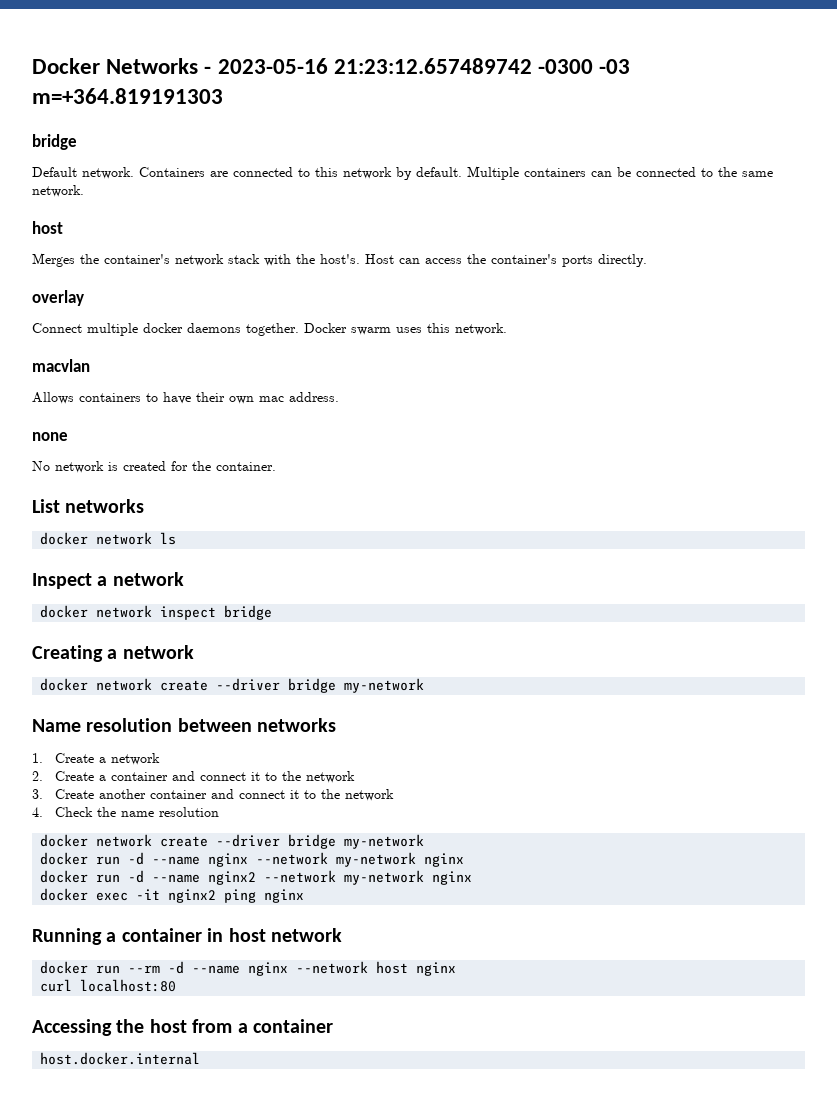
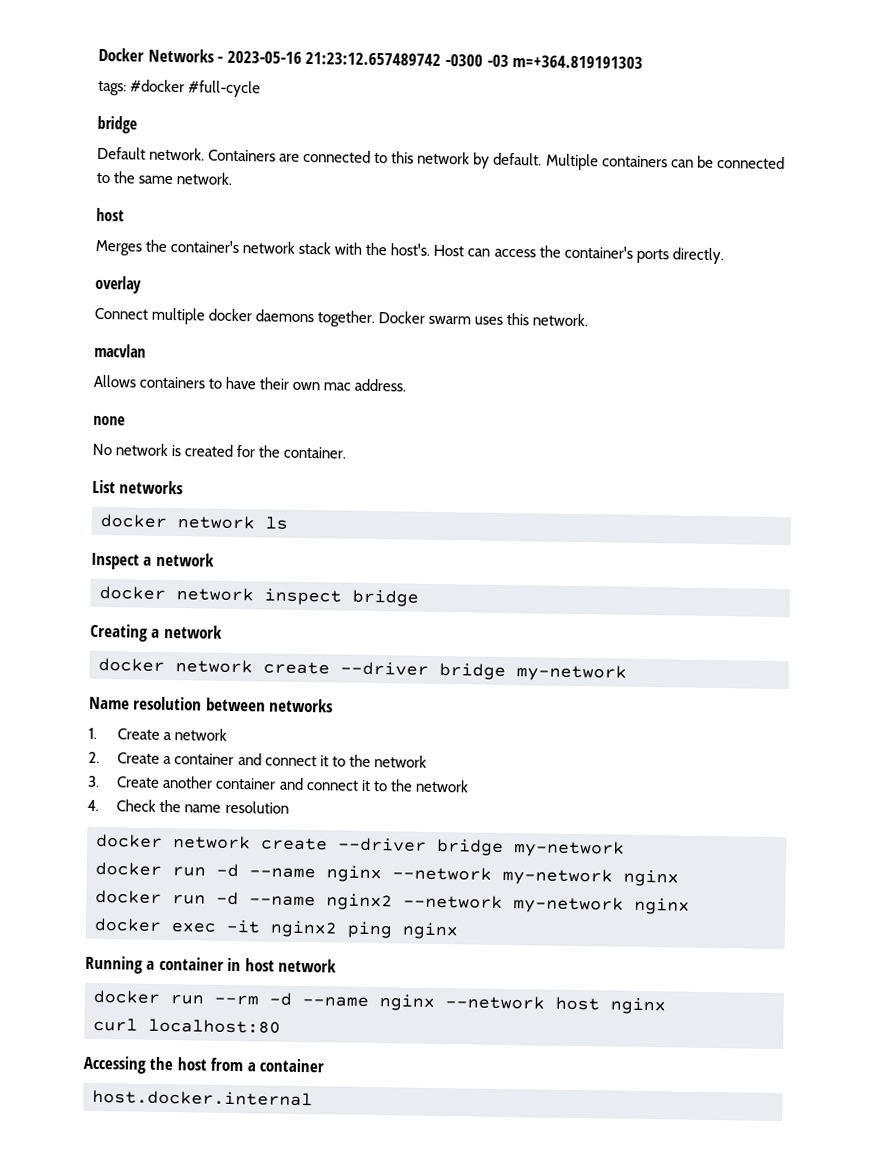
(223, 96) none -> [98,79,262,98] // tags: #docker #full-cycle

